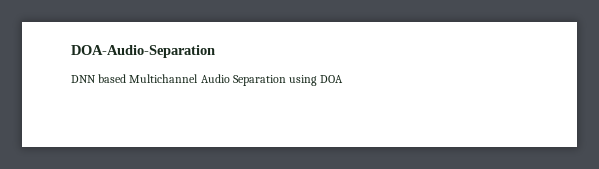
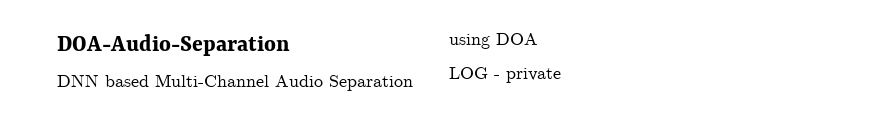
[129,74,199,83] Multichannel -> [155,74,269,87] Multi-Channel
(344, 79) none -> [449,67,561,83] // LOG - private

